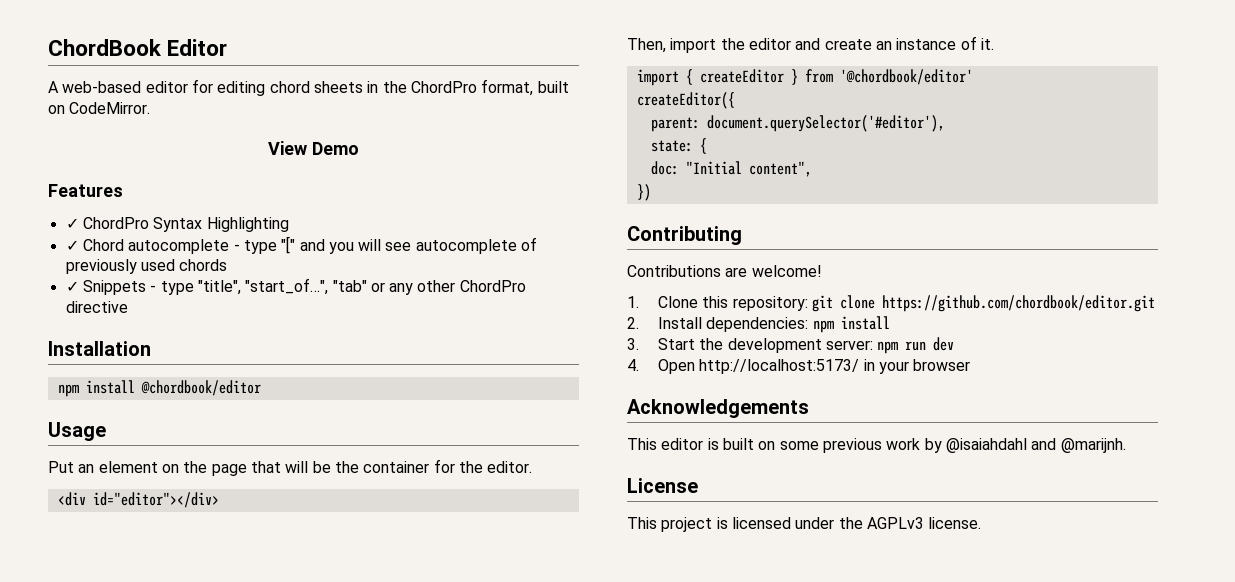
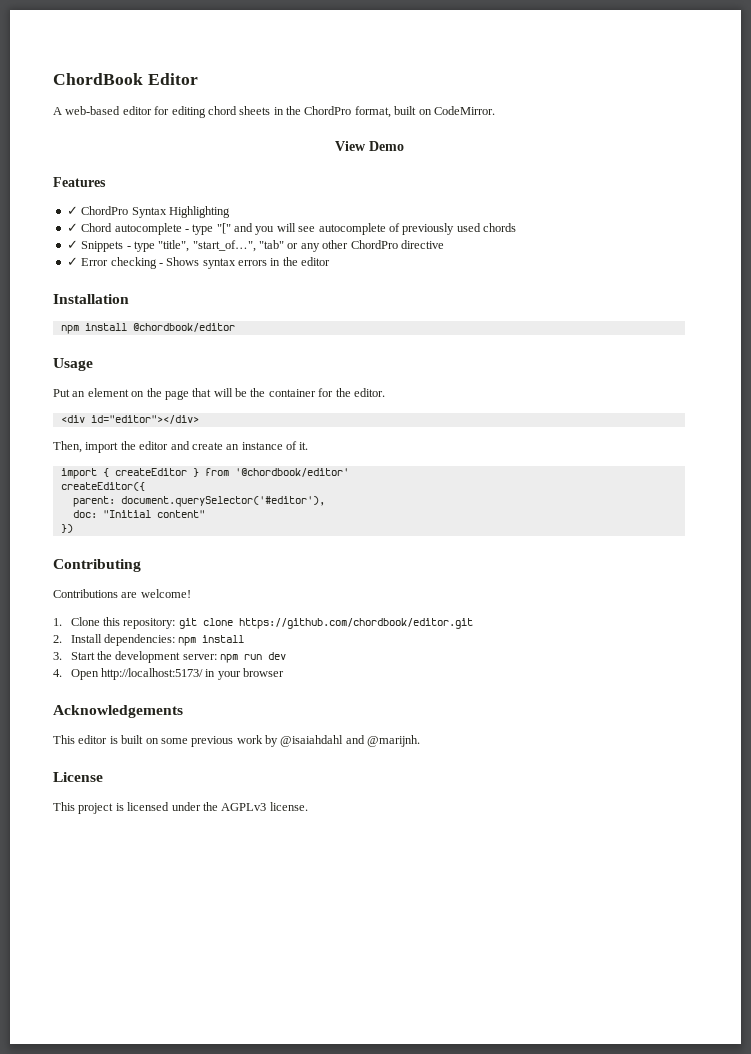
(128, 307) none -> [66,257,331,269] // ✓ Error checking - Shows syntax errors in the editor
[650,138,707,154] // state: { -> (325, 501) none
[748,161,812,177] content", -> [156,510,205,518] content"

